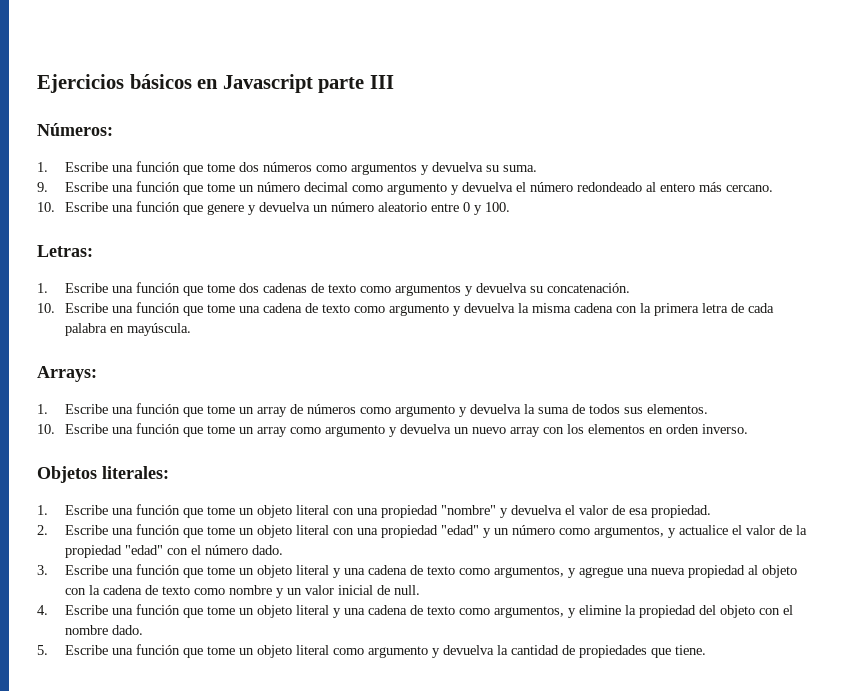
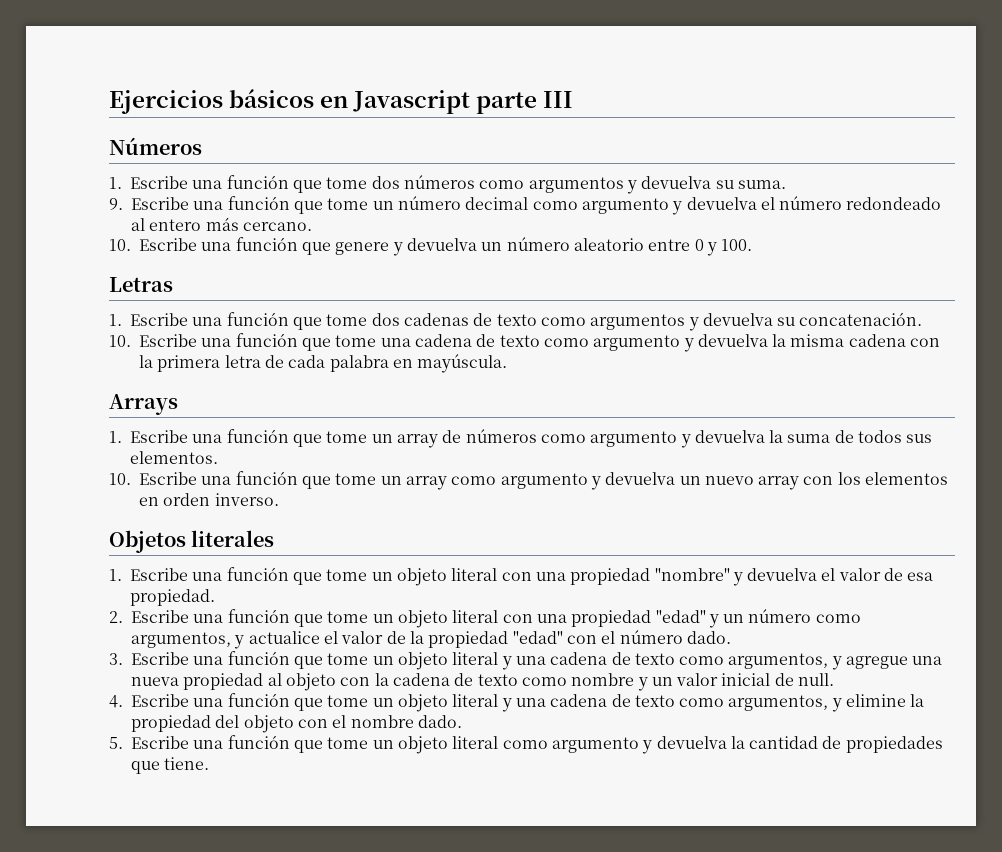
[37,123,113,136] Números: -> [109,137,202,155] Números
[37,245,93,257] Letras: -> [109,277,173,292] Letras
[37,366,97,382] Arrays: -> [109,394,178,415] Arrays
[102,466,169,479] literales: -> [191,530,275,547] literales

